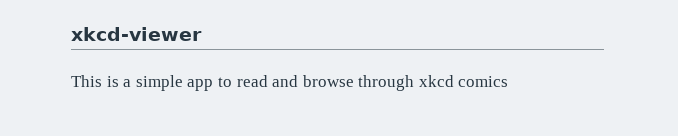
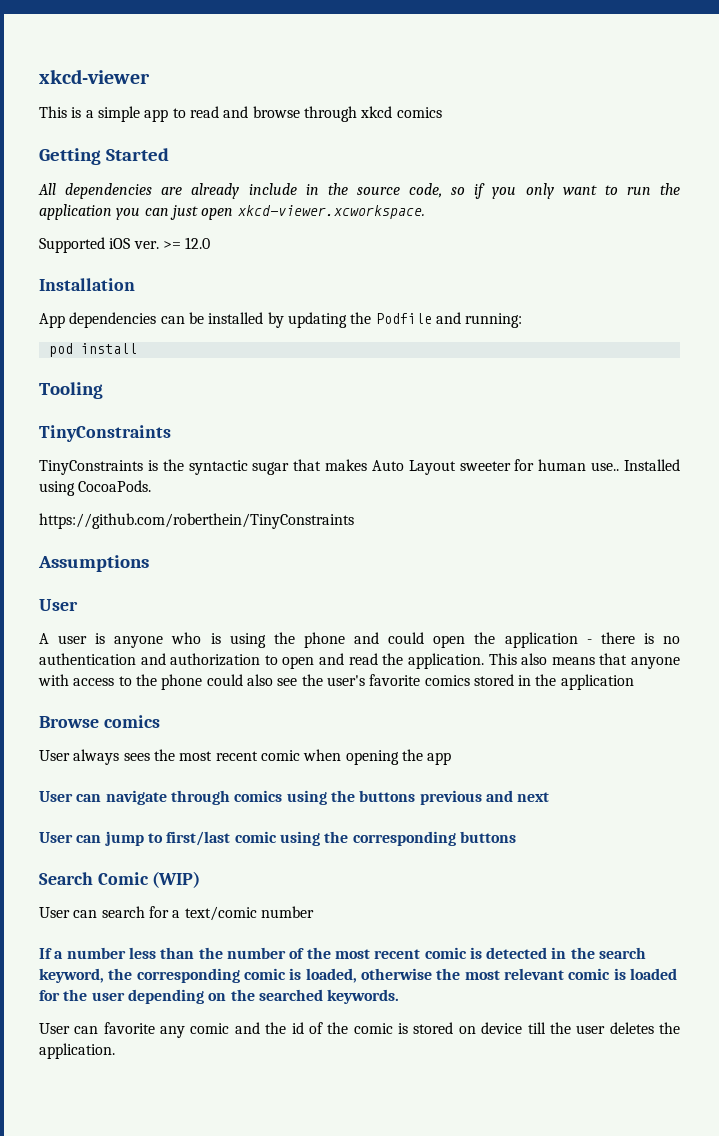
(509, 81) none -> [39,148,169,165] [38,183,680,199] [39,204,425,220] [39,237,211,253] [39,278,135,291] [39,312,523,328] [48,343,137,357] [39,382,103,399] [39,425,171,442] [39,459,680,475] [39,480,152,496] [39,513,354,529] [38,555,149,572] [39,599,78,611] [39,632,680,648] [39,653,681,669] [38,674,634,690] [39,715,160,728] [39,749,452,765] [39,790,550,805] [39,831,516,846] [39,871,201,888] [39,906,314,921] [39,947,647,959] [39,968,677,983] [39,989,400,1004] [39,1022,680,1038] [39,1043,115,1059] // Getting Started // All dependencies are already include in the source code, so if you only want to run the application you can just open xkcd-viewer.xcworkspace. // Supported iOS ver. >= 12.0 // Installation // App dependencies can be installed by updating the Podfile and running: // pod install // Tooling // TinyConstraints // TinyConstraints is the syntactic sugar that makes Auto Layout sweeter for human use.. Installed using CocoaPods. // https://github.com/roberthein/TinyConstraints // Assumptions // User // A user is anyone who is using the phone and could open the application - there is no authentication and authorization to open and read the application. This also means that anyone with access to the phone could also see the user's favorite comics stored in the application // Browse comics // User always sees the most recent comic when opening the app // User can navigate through comics using the buttons previous and next // User can jump to first/last comic using the corresponding buttons // Search Comic (WIP) // User can search for a text/comic number // If a number less than the number of the most recent comic is detected in the search keyword, the corresponding comic is loaded, otherwise the most relevant comic is loaded for the user depending on the searched keywords. // User can favorite any comic and the id of the comic is stored on device till the user deletes the application.

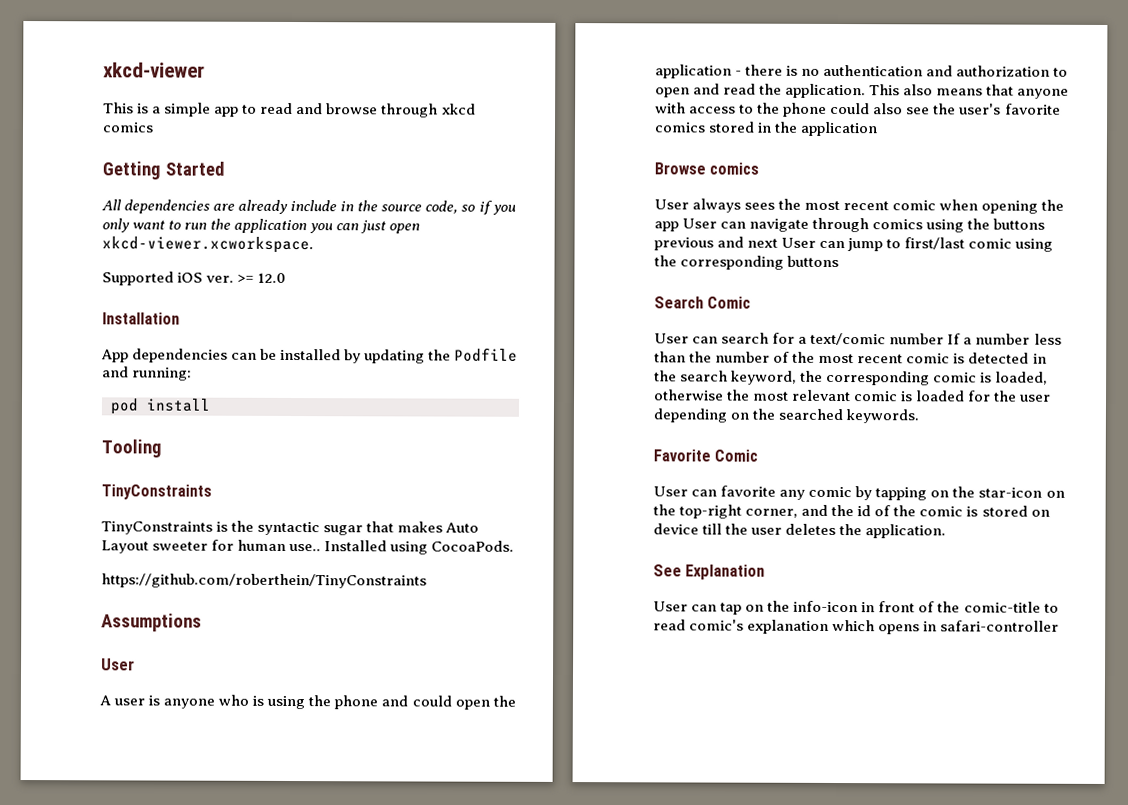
(452, 758) // -> (679, 226) none
(550, 797) // -> (779, 243) none
[152,871,201,888] (WIP) -> (752, 302) none
(314, 912) // -> (945, 339) none
(400, 996) none -> [653,449,759,462] // Favorite Comic
(230, 1028) none -> [855,486,1065,501] [653,504,799,519] by tapping on the star-icon on the top-right corner,
(115, 1051) none -> [653,564,766,580] [653,600,1059,615] [653,619,1060,635] // See Explanation // User can tap on the info-icon in front of the comic-title to read comic's explanation which opens in safari-controller

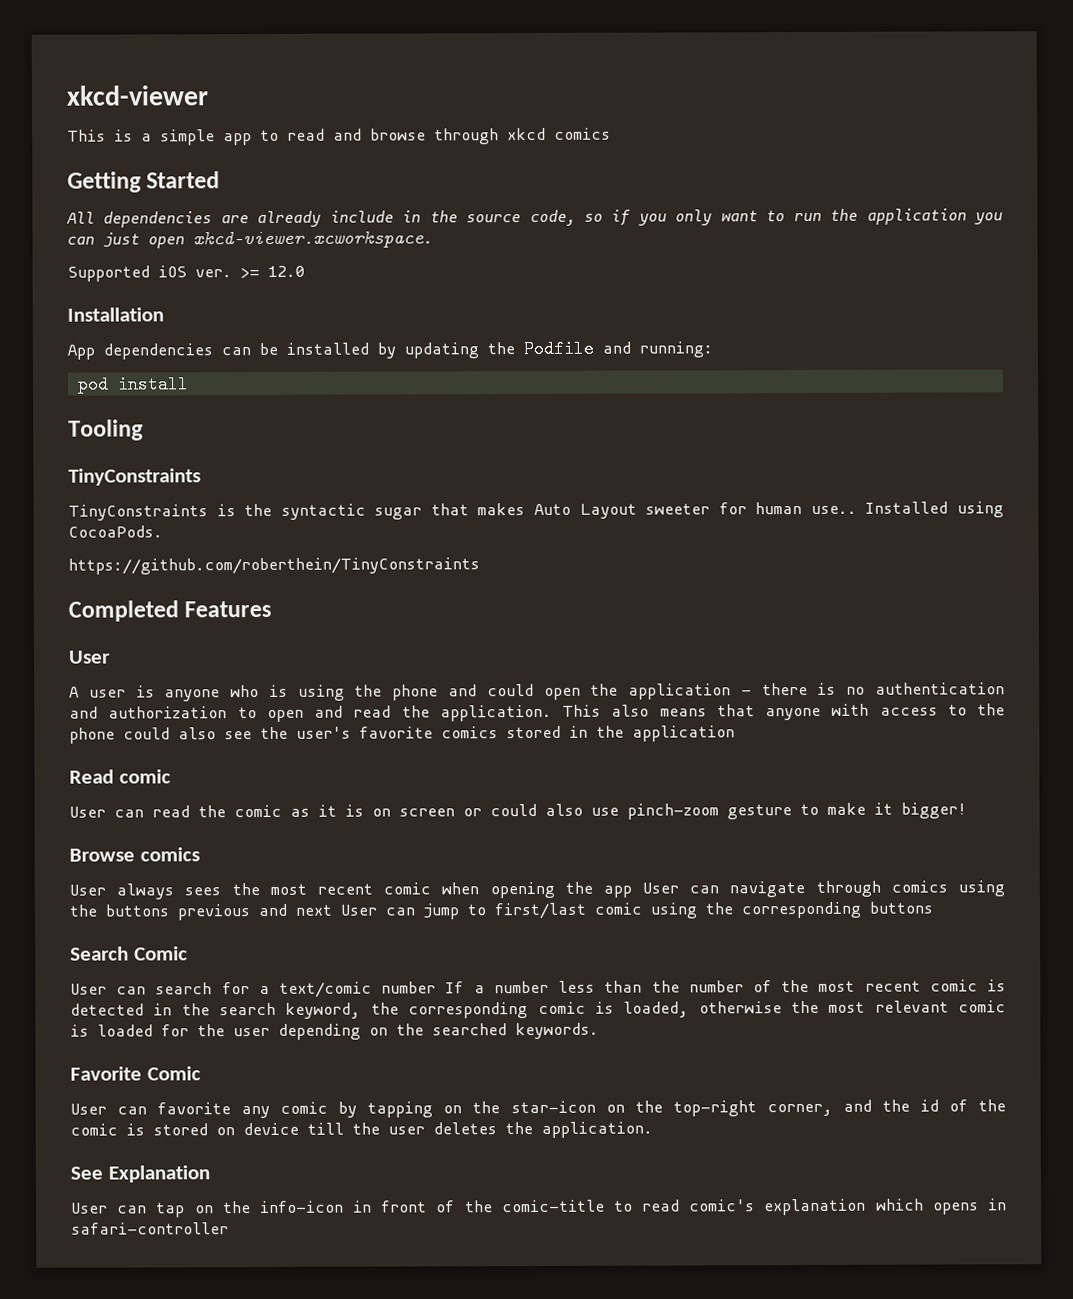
[101,613,202,632] Assumptions -> [68,600,273,622] Completed Features
(879, 129) none -> [69,769,171,784] [69,802,967,820] // Read comic // User can read the comic as it is on screen or could also use pinch-zoom gesture to make it bigger!

